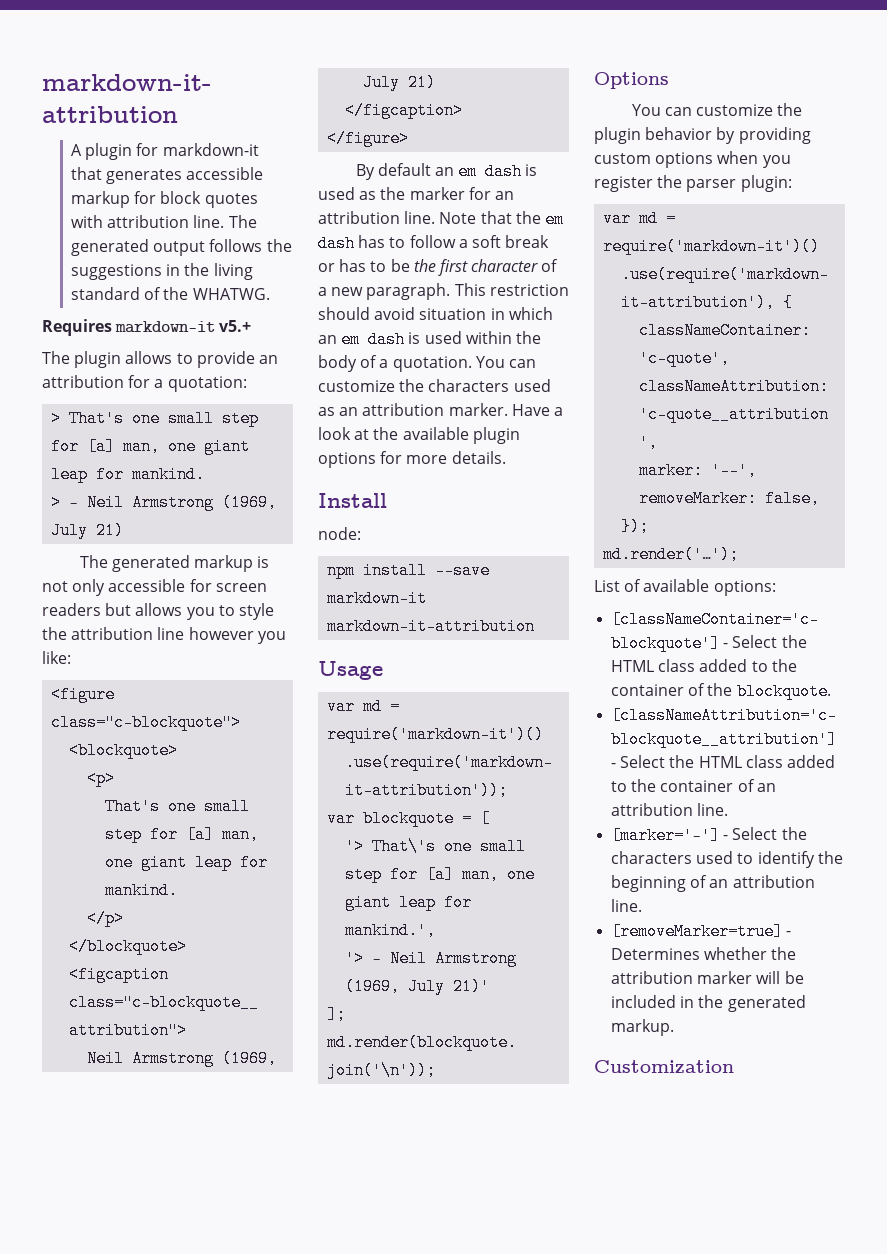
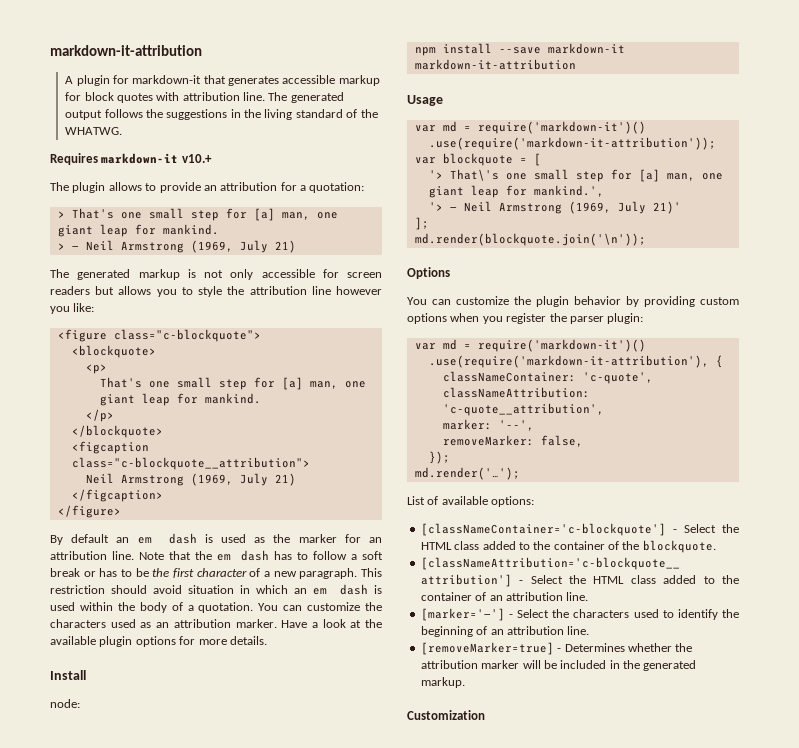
[219,320,252,332] v5.+ -> [181,154,212,163] v10.+

